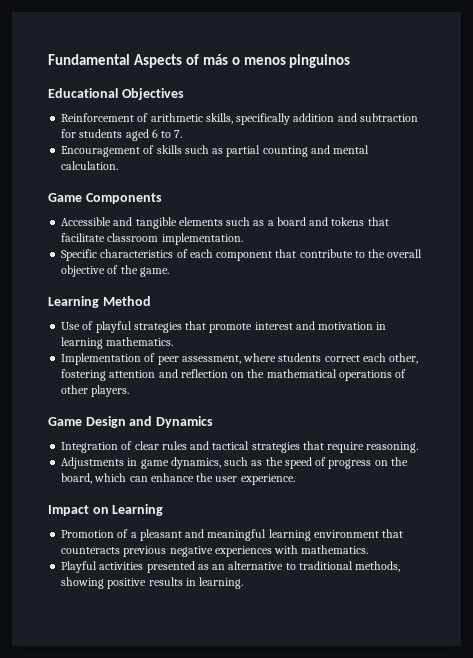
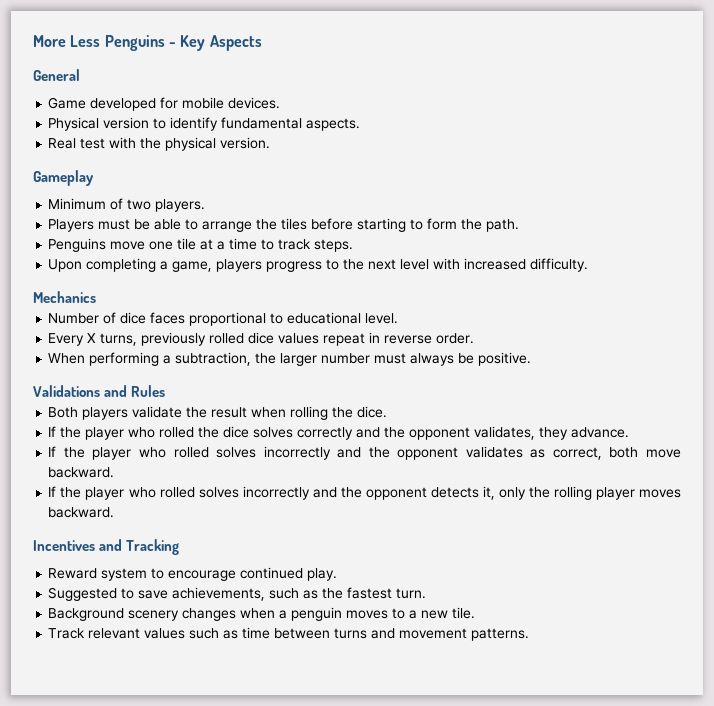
[48,54,351,68] [48,88,184,100] [61,113,418,125] [61,129,183,141] [61,145,370,157] [61,161,119,170] [48,193,162,204] [61,217,389,229] [61,233,243,245] [61,249,423,261] [61,265,169,277] [48,296,151,308] [61,321,387,333] [61,337,174,349] [61,353,419,365] [61,369,407,381] [61,385,130,397] [48,416,213,428] [61,441,419,453] [61,457,408,469] [61,473,295,485] [48,504,164,516] [61,529,404,541] [61,545,369,557] [61,561,401,573] [61,577,244,589] Fundamental Aspects of más o menos pinguinos // Educational Objectives // Reinforcement of arithmetic skills, specifically addition and subtraction for students aged 6 to 7. // Encouragement of skills such as partial counting and mental calculation. // Game Components // Accessible and tangible elements such as a board and tokens that facilitate classroom implementation. // Specific characteristics of each component that contribute to the overall objective of the game. // Learning Method // Use of playful strategies that promote interest and motivation in learning mathematics. // Implementation of peer assessment, where students correct each other, fostering attention and reflection on the mathematical operations of other players. // Game Design and Dynamics // Integration of clear rules and tactical strategies that require reasoning. // Adjustments in game dynamics, such as the speed of progress on the board, which can enhance the user experience. // Impact on Learning // Promotion of a pleasant and meaningful learning environment that counteracts previous negative experiences with mathematics. // Playful activities presented as an alternative to traditional methods, showing positive results in learning. -> [33,35,262,51] [33,69,80,81] [48,97,281,111] [48,117,361,131] [48,137,271,151] [33,170,94,186] [48,198,206,212] [48,218,520,232] [48,238,354,252] [48,258,589,272] [33,291,96,303] [48,312,399,326] [48,332,475,346] [48,352,532,366] [33,385,166,397] [48,406,388,420] [48,426,630,440] [48,446,682,460] [48,467,115,478] [48,486,682,500] [48,507,115,518] [33,539,180,555] [48,567,338,581] [48,587,427,601] [48,607,476,621] [48,627,530,641] More Less Penguins - Key Aspects // General // Game developed for mobile devices. // Physical version to identify fundamental aspects. // Real test with the physical version. // Gameplay // Minimum of two players. // Players must be able to arrange the tiles before starting to form the path. // Penguins move one tile at a time to track steps. // Upon completing a game, players progress to the next level with increased difficulty. // Mechanics // Number of dice faces proportional to educational level. // Every X turns, previously rolled dice values repeat in reverse order. // When performing a subtraction, the larger number must always be positive. // Validations and Rules // Both players validate the result when rolling the dice. // If the player who rolled the dice solves correctly and the opponent validates, they advance. // If the player who rolled solves incorrectly and the opponent validates as correct, both move backward. // If the player who rolled solves incorrectly and the opponent detects it, only the rolling player moves backward. // Incentives and Tracking // Reward system to encourage continued play. // Suggested to save achievements, such as the fastest turn. // Background scenery changes when a penguin moves to a new tile. // Track relevant values such as time between turns and movement patterns.

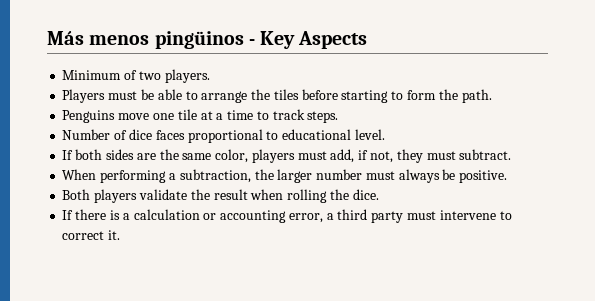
[33,35,165,51] More Less Penguins -> [47,31,244,49] Más menos pingüinos
[33,69,80,81] [48,97,281,111] [48,117,361,131] [48,137,271,151] [33,170,94,186] // General // Game developed for mobile devices. // Physical version to identify fundamental aspects. // Real test with the physical version. // Gameplay -> (368, 40) none
[48,258,589,272] [33,291,96,303] // Upon completing a game, players progress to the next level with increased difficulty. // Mechanics -> (339, 117) none
[48,332,475,346] Every X turns, previously rolled dice values repeat in reverse order. -> [62,149,512,163] If both sides are the same color, players must add, if not, they must subtract.
[33,385,166,397] // Validations and Rules -> (508, 176) none
[60,426,630,440] [48,446,682,460] [48,467,115,478] [48,486,682,500] [48,507,115,518] [33,539,180,555] [48,567,338,581] [48,587,427,601] [48,607,476,621] [48,627,530,641] the player who rolled the dice solves correctly and the opponent validates, they advance. // If the player who rolled solves incorrectly and the opponent validates as correct, both move backward. // If the player who rolled solves incorrectly and the opponent detects it, only the rolling player moves backward. // Incentives and Tracking // Reward system to encourage continued play. // Suggested to save achievements, such as the fastest turn. // Background scenery changes when a penguin moves to a new tile. // Track relevant values such as time between turns and movement patterns. -> [75,209,512,223] [62,230,121,240] there is a calculation or accounting error, a third party must intervene to correct it.

